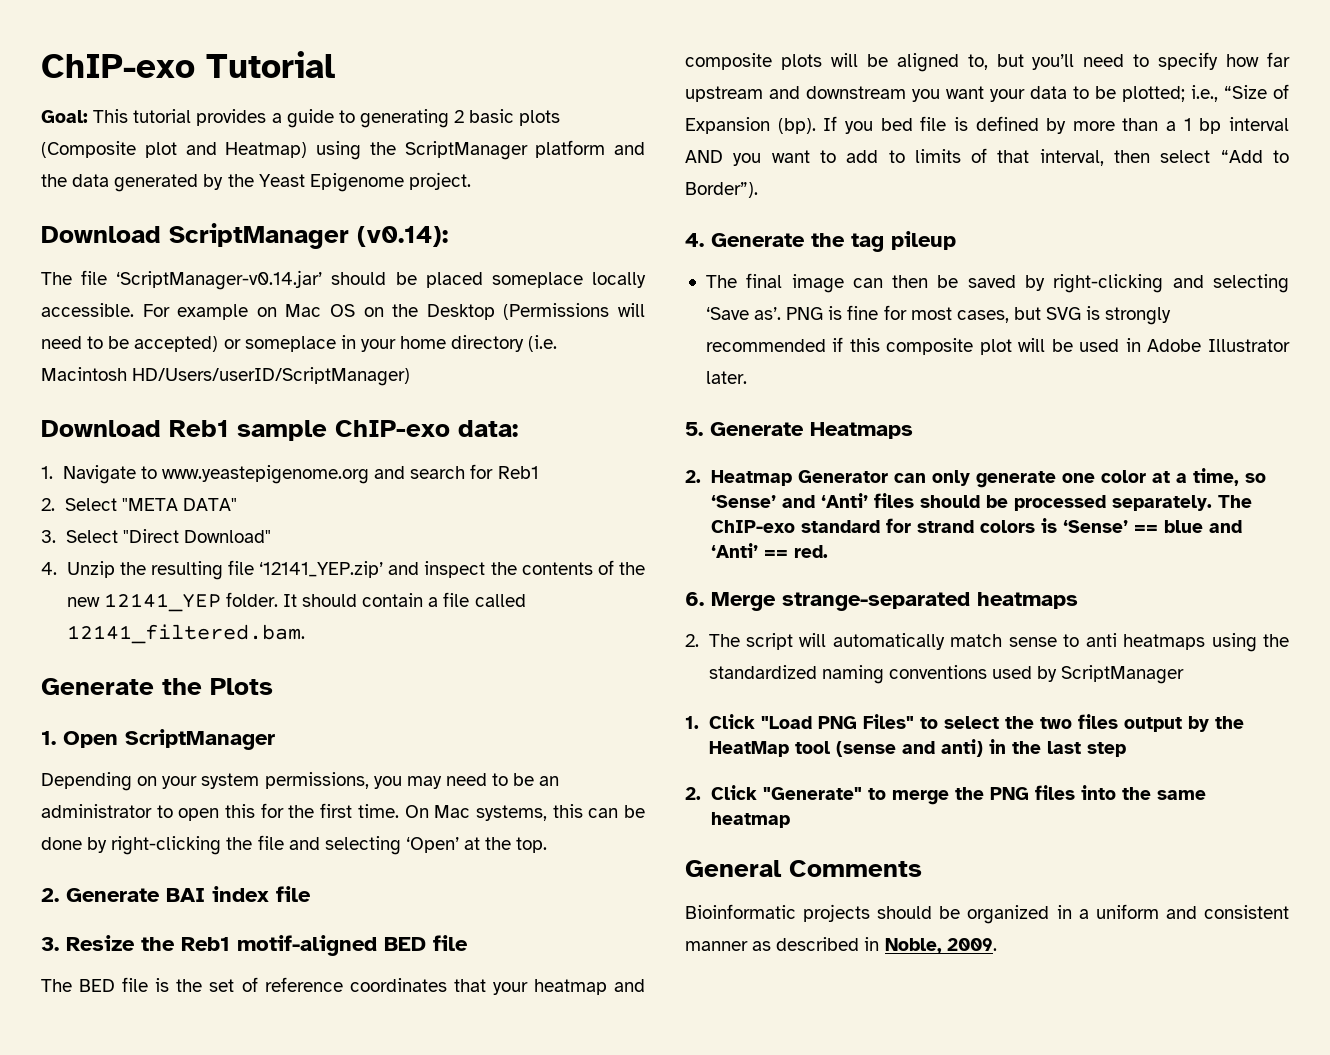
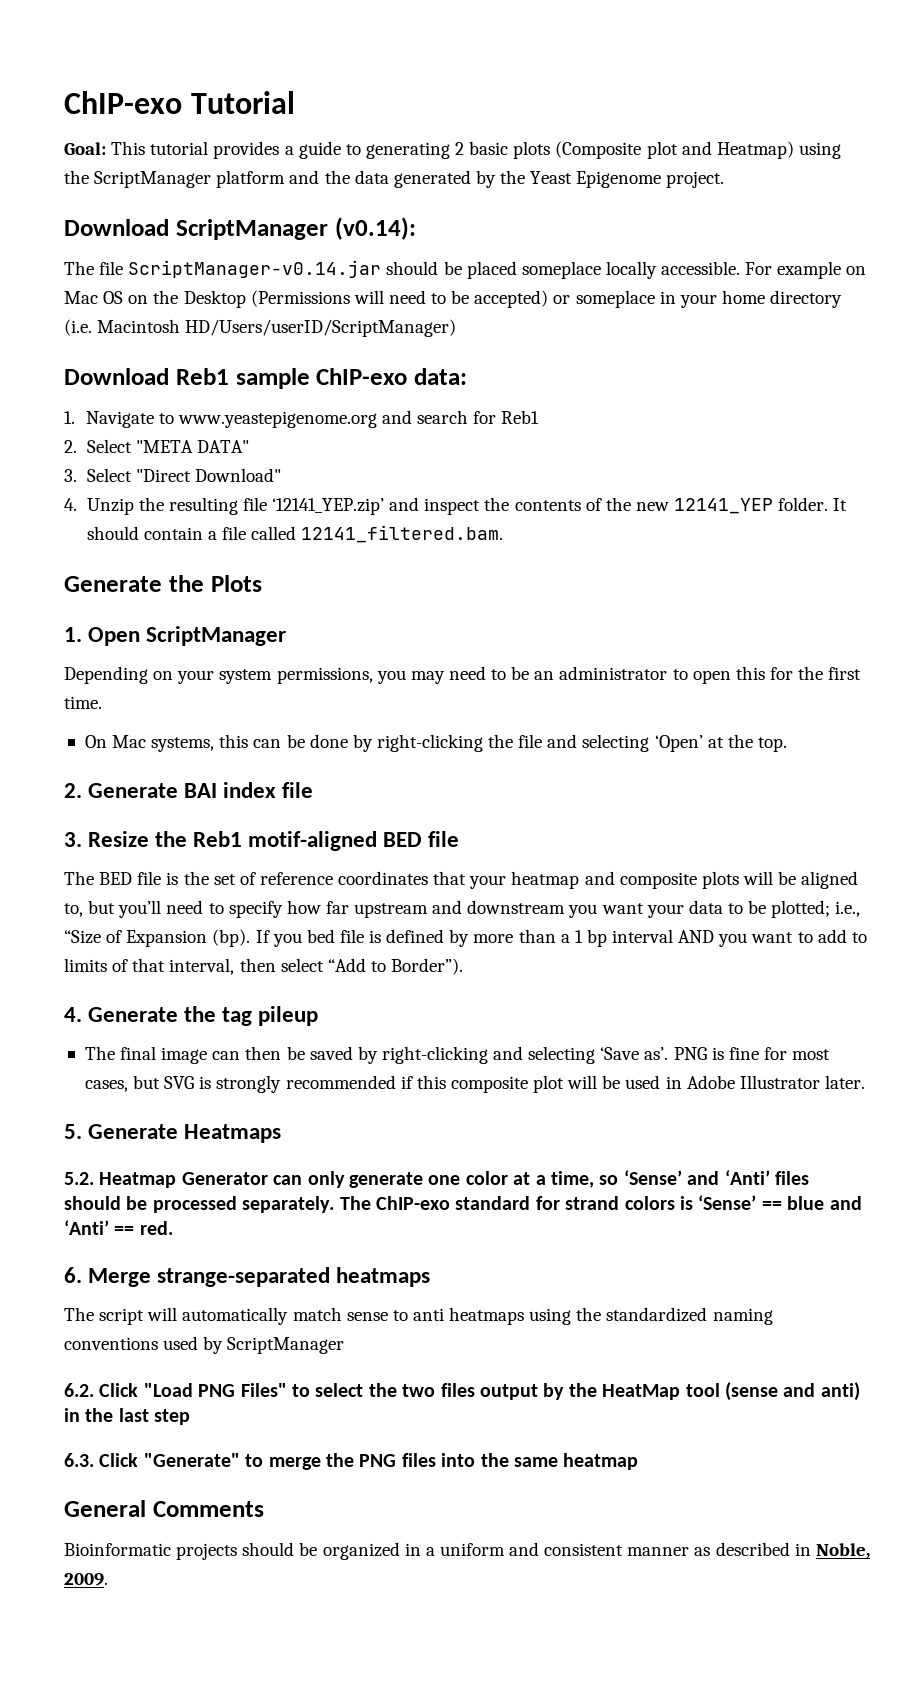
[116,270,323,290] ‘ScriptManager-v0.14.jar’ -> [128,260,382,278] ScriptManager-v0.14.jar
(399, 811) none -> (102, 702) //
[685,470,701,483] 2. -> [64,1172,94,1185] 5.2.
[685,634,699,647] 2. -> (431, 1277) none
[685,716,699,729] 1. -> [64,1383,94,1397] 6.2.
[685,787,701,800] 2. -> [64,1453,94,1467] 6.3.

